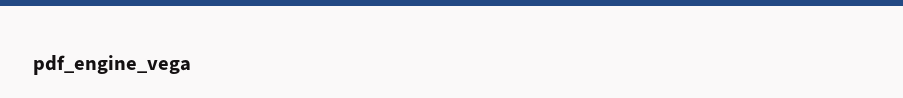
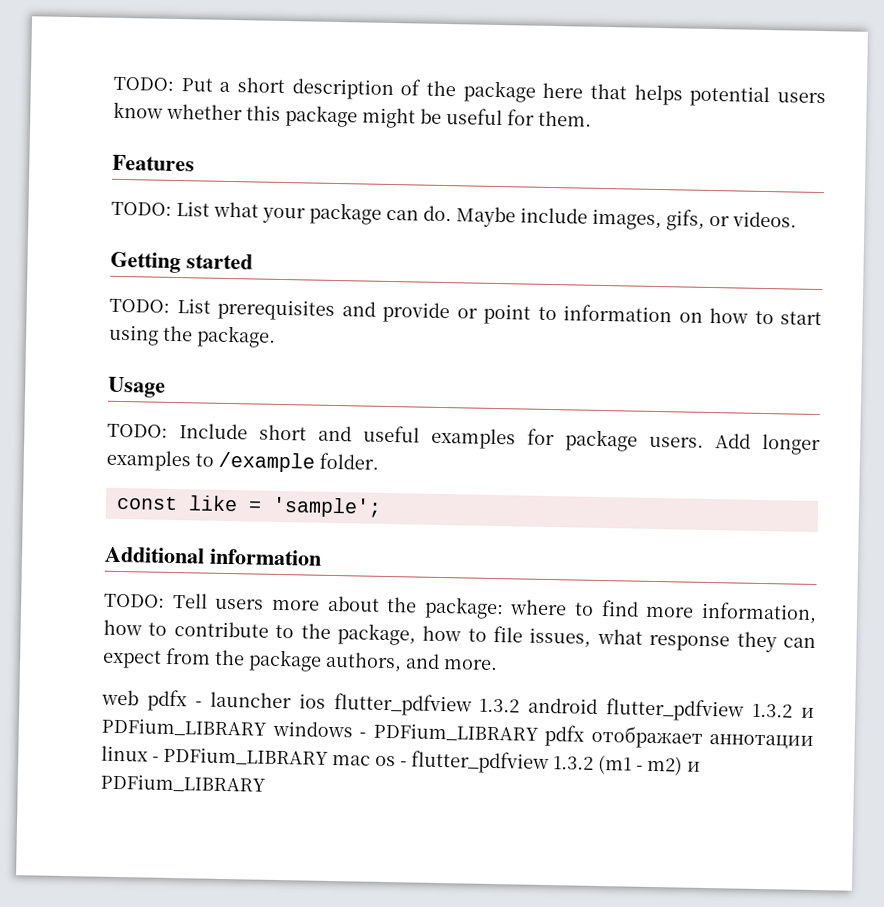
[33,55,191,75] pdf_engine_vega -> [113,76,826,108] [113,101,592,129] [112,154,195,172] [111,201,797,231] [110,251,253,274] [109,298,822,326] [108,324,276,348] [108,376,166,398] [107,423,821,456] [106,449,379,473] [115,495,382,518] [104,546,322,566] [104,592,817,625] [103,619,816,653] [102,647,498,673] [101,689,815,722] [101,717,814,749] [101,745,701,776] [100,773,266,793] TODO: Put a short description of the package here that helps potential users know whether this package might be useful for them. // Features // TODO: List what your package can do. Maybe include images, gifs, or videos. // Getting started // TODO: List prerequisites and provide or point to information on how to start using the package. // Usage // TODO: Include short and useful examples for package users. Add longer examples to /example folder. // const like = 'sample'; // Additional information // TODO: Tell users more about the package: where to find more information, how to contribute to the package, how to file issues, what response they can expect from the package authors, and more. // web pdfx - launcher ios flutter_pdfview 1.3.2 android flutter_pdfview 1.3.2 и PDFium_LIBRARY windows - PDFium_LIBRARY pdfx отображает аннотации linux - PDFium_LIBRARY mac os - flutter_pdfview 1.3.2 (m1 - m2) и PDFium_LIBRARY

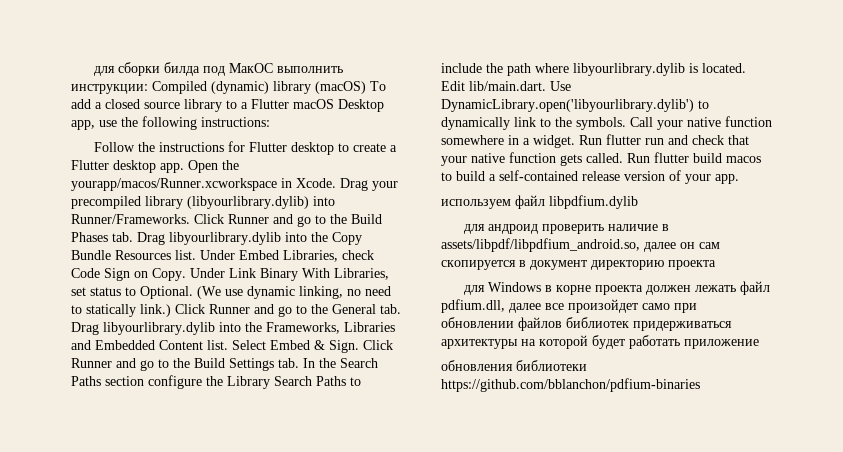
[113,76,826,108] [113,101,592,129] [112,154,195,172] [111,201,797,231] [110,251,253,274] [109,298,822,326] [108,324,276,348] [108,376,166,398] [107,423,821,456] [106,449,379,473] [115,495,382,518] [104,546,322,566] [104,592,817,625] [103,619,816,653] [102,647,498,673] [101,689,815,722] [101,717,814,749] [101,745,701,776] [100,773,266,793] TODO: Put a short description of the package here that helps potential users know whether this package might be useful for them. // Features // TODO: List what your package can do. Maybe include images, gifs, or videos. // Getting started // TODO: List prerequisites and provide or point to information on how to start using the package. // Usage // TODO: Include short and useful examples for package users. Add longer examples to /example folder. // const like = 'sample'; // Additional information // TODO: Tell users more about the package: where to find more information, how to contribute to the package, how to file issues, what response they can expect from the package authors, and more. // web pdfx - launcher ios flutter_pdfview 1.3.2 android flutter_pdfview 1.3.2 и PDFium_LIBRARY windows - PDFium_LIBRARY pdfx отображает аннотации linux - PDFium_LIBRARY mac os - flutter_pdfview 1.3.2 (m1 - m2) и PDFium_LIBRARY -> [94,62,344,76] [71,81,386,94] [71,99,384,112] [71,116,270,130] [94,141,398,155] [71,160,239,173] [71,178,398,191] [71,196,335,209] [71,214,382,227] [71,232,362,245] [71,250,374,262] [71,268,389,281] [71,286,391,299] [71,304,401,317] [71,322,395,335] [71,340,393,353] [71,358,378,371] [71,375,361,389] [441,63,746,76] [441,81,571,91] [441,99,709,112] [441,116,772,130] [441,134,749,148] [441,152,761,166] [441,170,739,184] [441,195,638,209] [464,224,670,234] [441,238,720,252] [441,260,716,270] [464,281,771,295] [441,299,697,313] [441,317,732,331] [441,335,759,349] [441,360,587,371] [441,378,700,392] для сборки билда под МакОС выполнить инструкции: Compiled (dynamic) library (macOS) To add a closed source library to a Flutter macOS Desktop app, use the following instructions: // Follow the instructions for Flutter desktop to create a Flutter desktop app. Open the yourapp/macos/Runner.xcworkspace in Xcode. Drag your precompiled library (libyourlibrary.dylib) into Runner/Frameworks. Click Runner and go to the Build Phases tab. Drag libyourlibrary.dylib into the Copy Bundle Resources list. Under Embed Libraries, check Code Sign on Copy. Under Link Binary With Libraries, set status to Optional. (We use dynamic linking, no need to statically link.) Click Runner and go to the General tab. Drag libyourlibrary.dylib into the Frameworks, Libraries and Embedded Content list. Select Embed & Sign. Click Runner and go to the Build Settings tab. In the Search Paths section configure the Library Search Paths to include the path where libyourlibrary.dylib is located. Edit lib/main.dart. Use DynamicLibrary.open('libyourlibrary.dylib') to dynamically link to the symbols. Call your native function somewhere in a widget. Run flutter run and check that your native function gets called. Run flutter build macos to build a self-contained release version of your app. // используем файл libpdfium.dylib // для андроид проверить наличие в assets/libpdf/libpdfium_android.so, далее он сам скопируется в документ директорию проекта // для Windows в корне проекта должен лежать файл pdfium.dll, далее все произойдет само при обновлении файлов библиотек придерживаться архитектуры на которой будет работать приложение // обновления библиотеки https://github.com/bblanchon/pdfium-binaries

